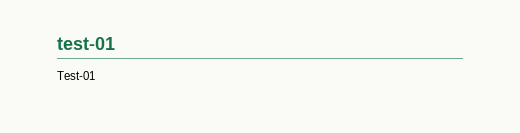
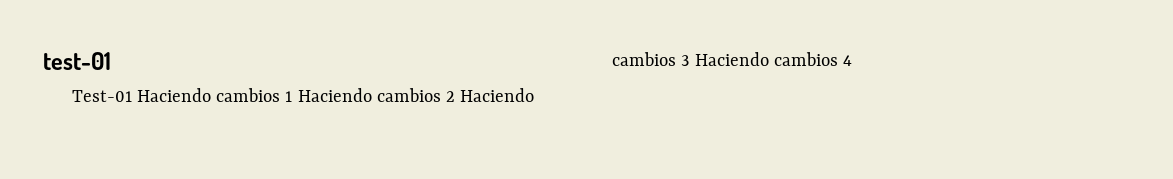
(95, 75) none -> [136,88,535,102] [612,52,853,66] Haciendo cambios 1 Haciendo cambios 2 Haciendo cambios 3 Haciendo cambios 4

